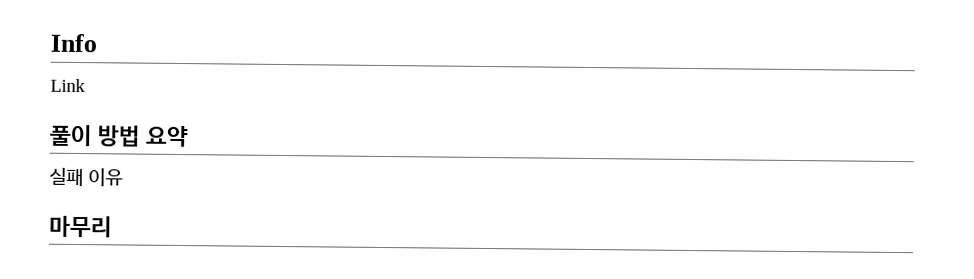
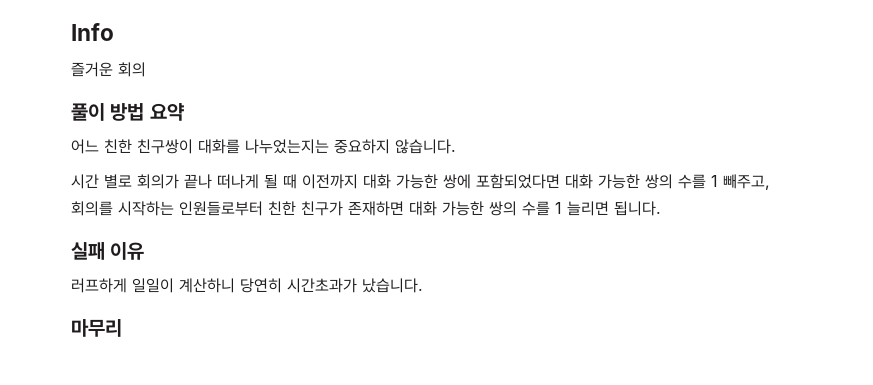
[50,78,86,93] Link -> [71,62,146,77] 즐거운 회의
[49,167,123,187] 실패 이유 -> [71,139,456,154] [71,174,770,190] [71,201,661,216] [71,242,145,260] [71,278,423,293] 어느 친한 친구쌍이 대화를 나누었는지는 중요하지 않습니다. // 시간 별로 회의가 끝나 떠나게 될 때 이전까지 대화 가능한 쌍에 포함되었다면 대화 가능한 쌍의 수를 1 빼주고, 회의를 시작하는 인원들로부터 친한 친구가 존재하면 대화 가능한 쌍의 수를 1 늘리면 됩니다. // 실패 이유 // 러프하게 일일이 계산하니 당연히 시간초과가 났습니다.

